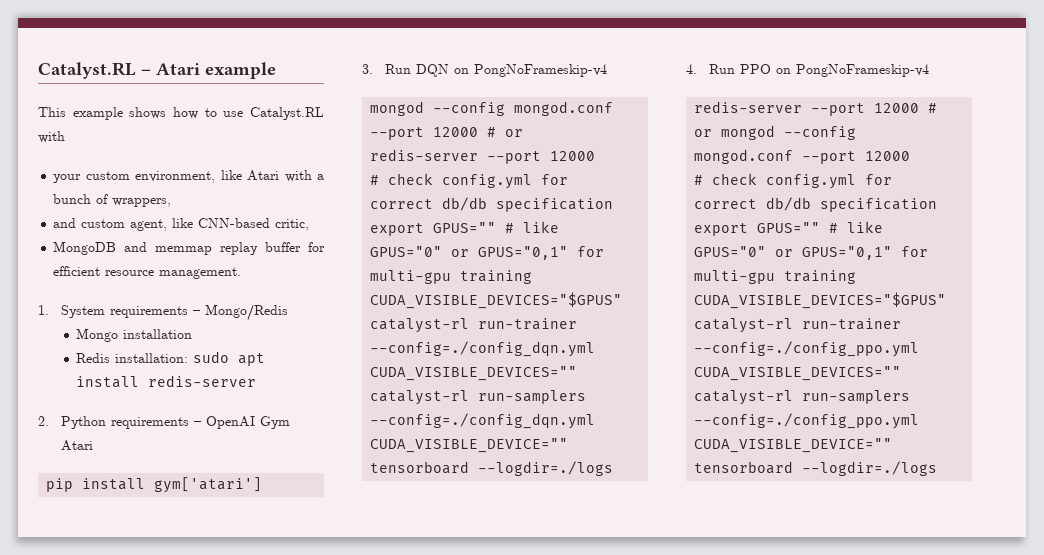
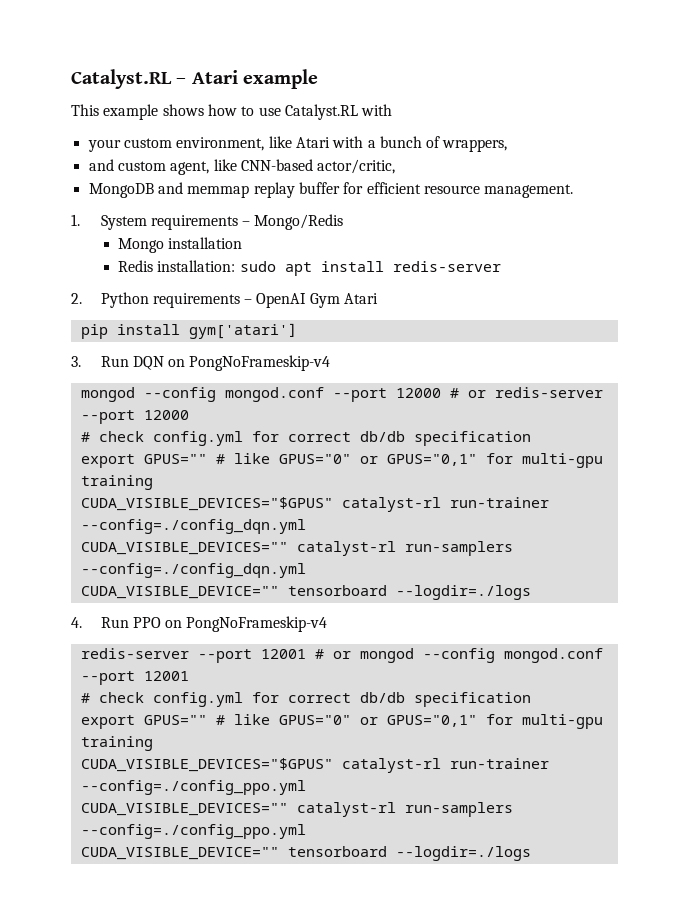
[275,219,310,231] critic, -> [317,159,396,174] actor/critic,
[874,103,920,113] 12000 -> [260,649,306,659] 12001
[865,151,911,161] 12000 -> [143,671,189,681] 12001

